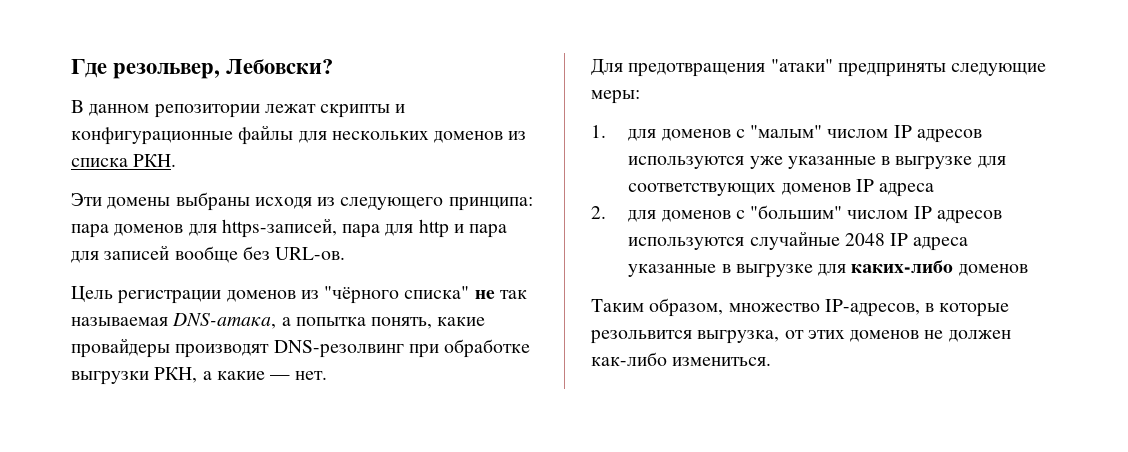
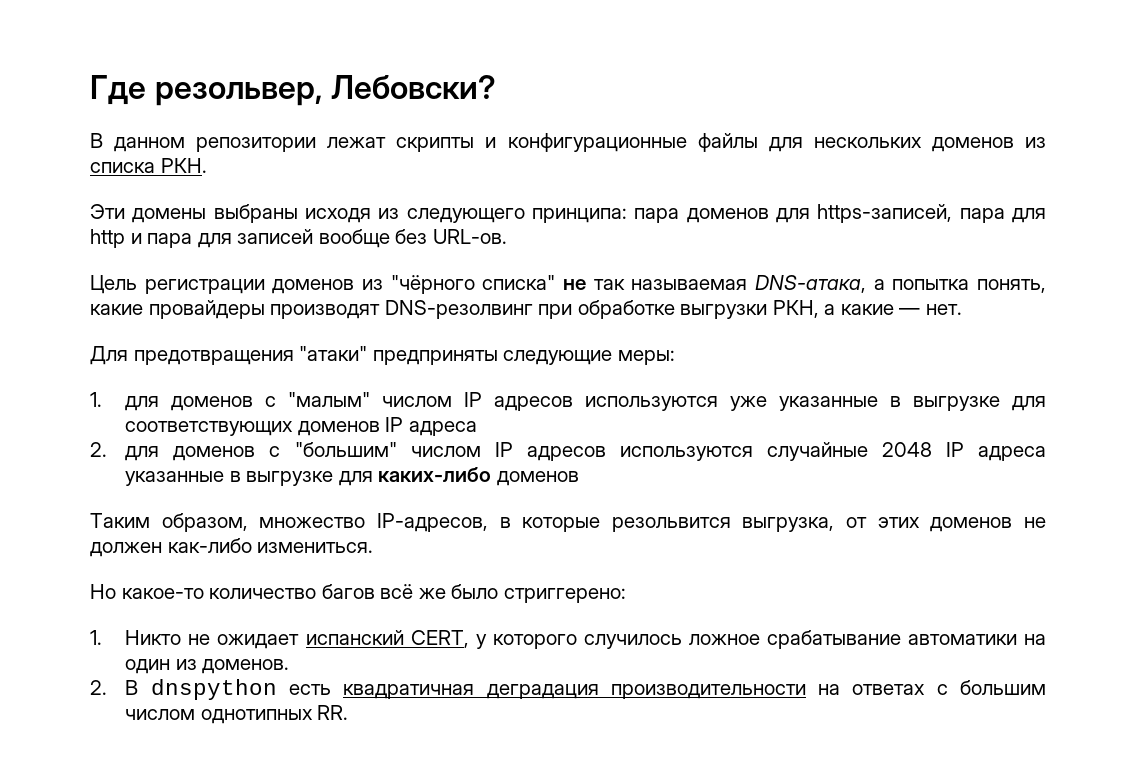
(772, 361) none -> [90,584,626,603] [90,630,1046,649] [125,659,290,674] [90,679,1046,700] [125,705,349,724] // Но какое-то количество багов всё же было стриггерено: // 1. Никто не ожидает испанский CERT, у которого случилось ложное срабатывание автоматики на один из доменов. // 2. В dnspython есть квадратичная деградация производительности на ответах с большим числом однотипных RR.

